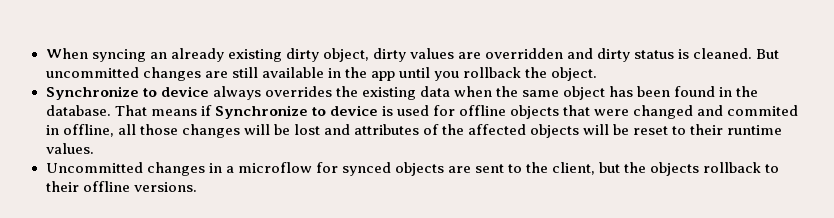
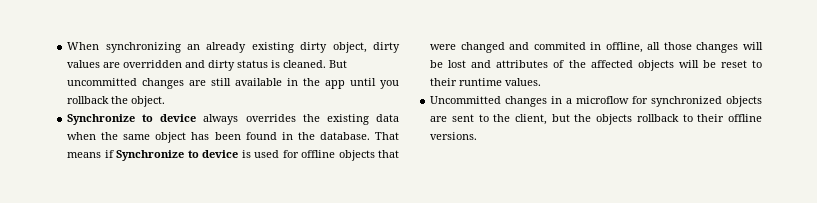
[91,49,146,62] syncing -> [105,42,181,53] synchronizing
[341,162,391,176] synced -> [651,96,723,107] synchronized

